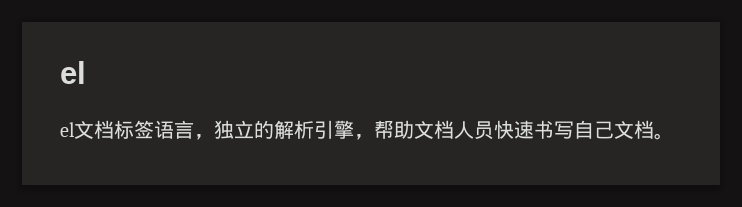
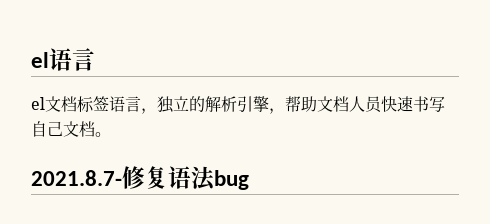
[60,61,86,84] el -> [31,48,95,71] el语言
(674, 136) none -> [31,166,249,191] // 2021.8.7-修复语法bug

